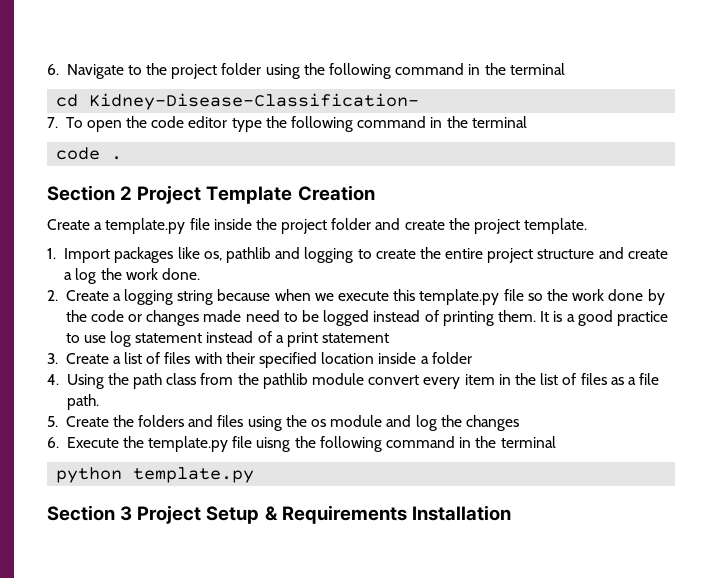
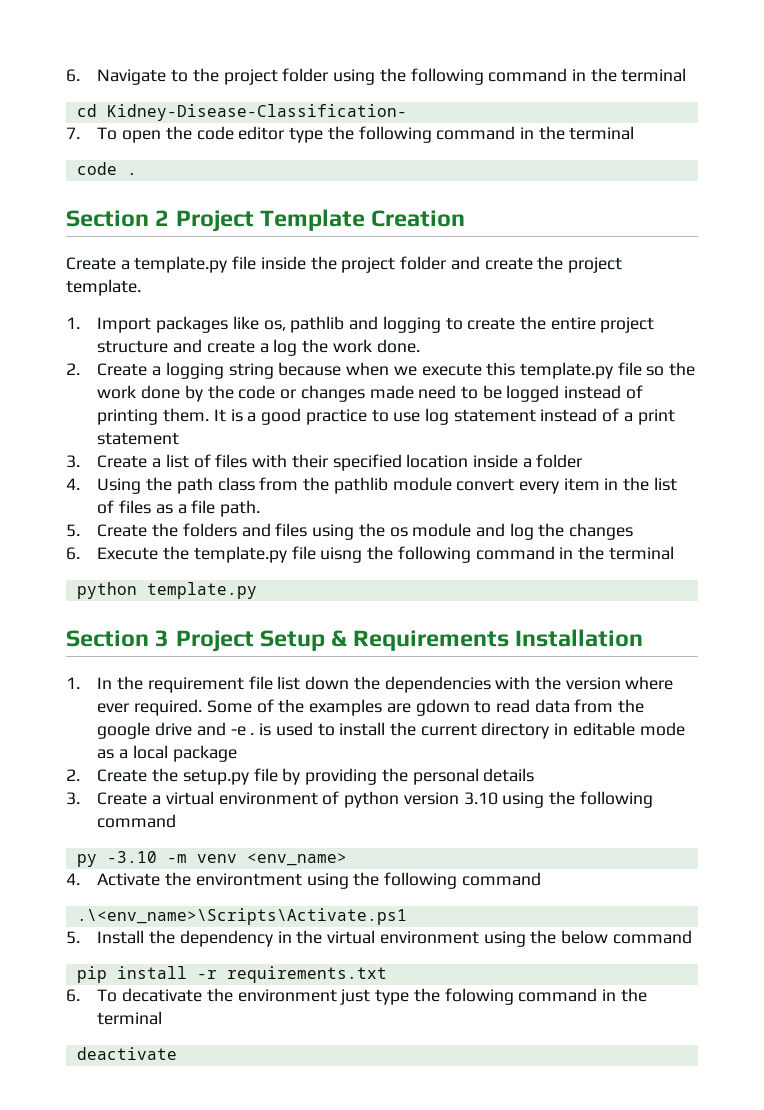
(511, 513) none -> [66,676,674,693] [97,699,645,716] [97,722,685,739] [97,745,237,762] [66,768,535,785] [66,791,653,808] [97,814,177,828] [76,851,347,867] [66,872,541,889] [76,908,407,925] [66,930,692,947] [76,966,387,983] [66,988,647,1005] [97,1011,163,1025] [76,1047,177,1060] // 1. In the requirement file list down the dependencies with the version where ever required. Some of the examples are gdown to read data from the google drive and -e . is used to install the current directory in editable mode as a local package // 2. Create the setup.py file by providing the personal details // 3. Create a virtual environment of python version 3.10 using the following command // py -3.10 -m venv <env_name> // 4. Activate the environtment using the following command // .\<env_name>\Scripts\Activate.ps1 // 5. Install the dependency in the virtual environment using the below command // pip install -r requirements.txt // 6. To decativate the environment just type the folowing command in the terminal // deactivate

